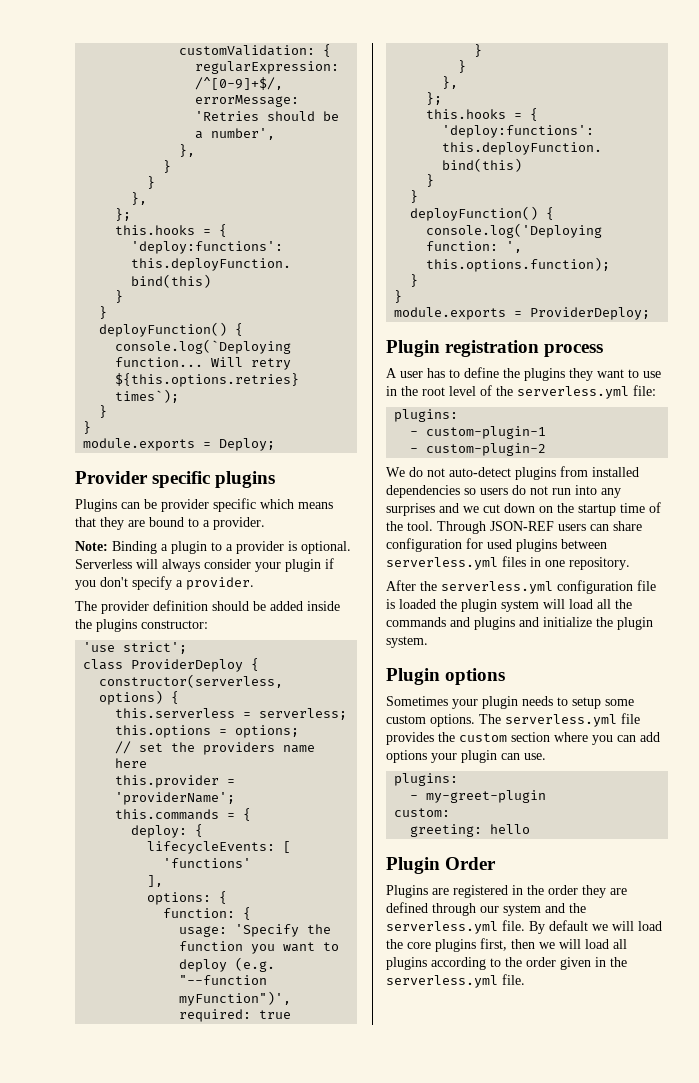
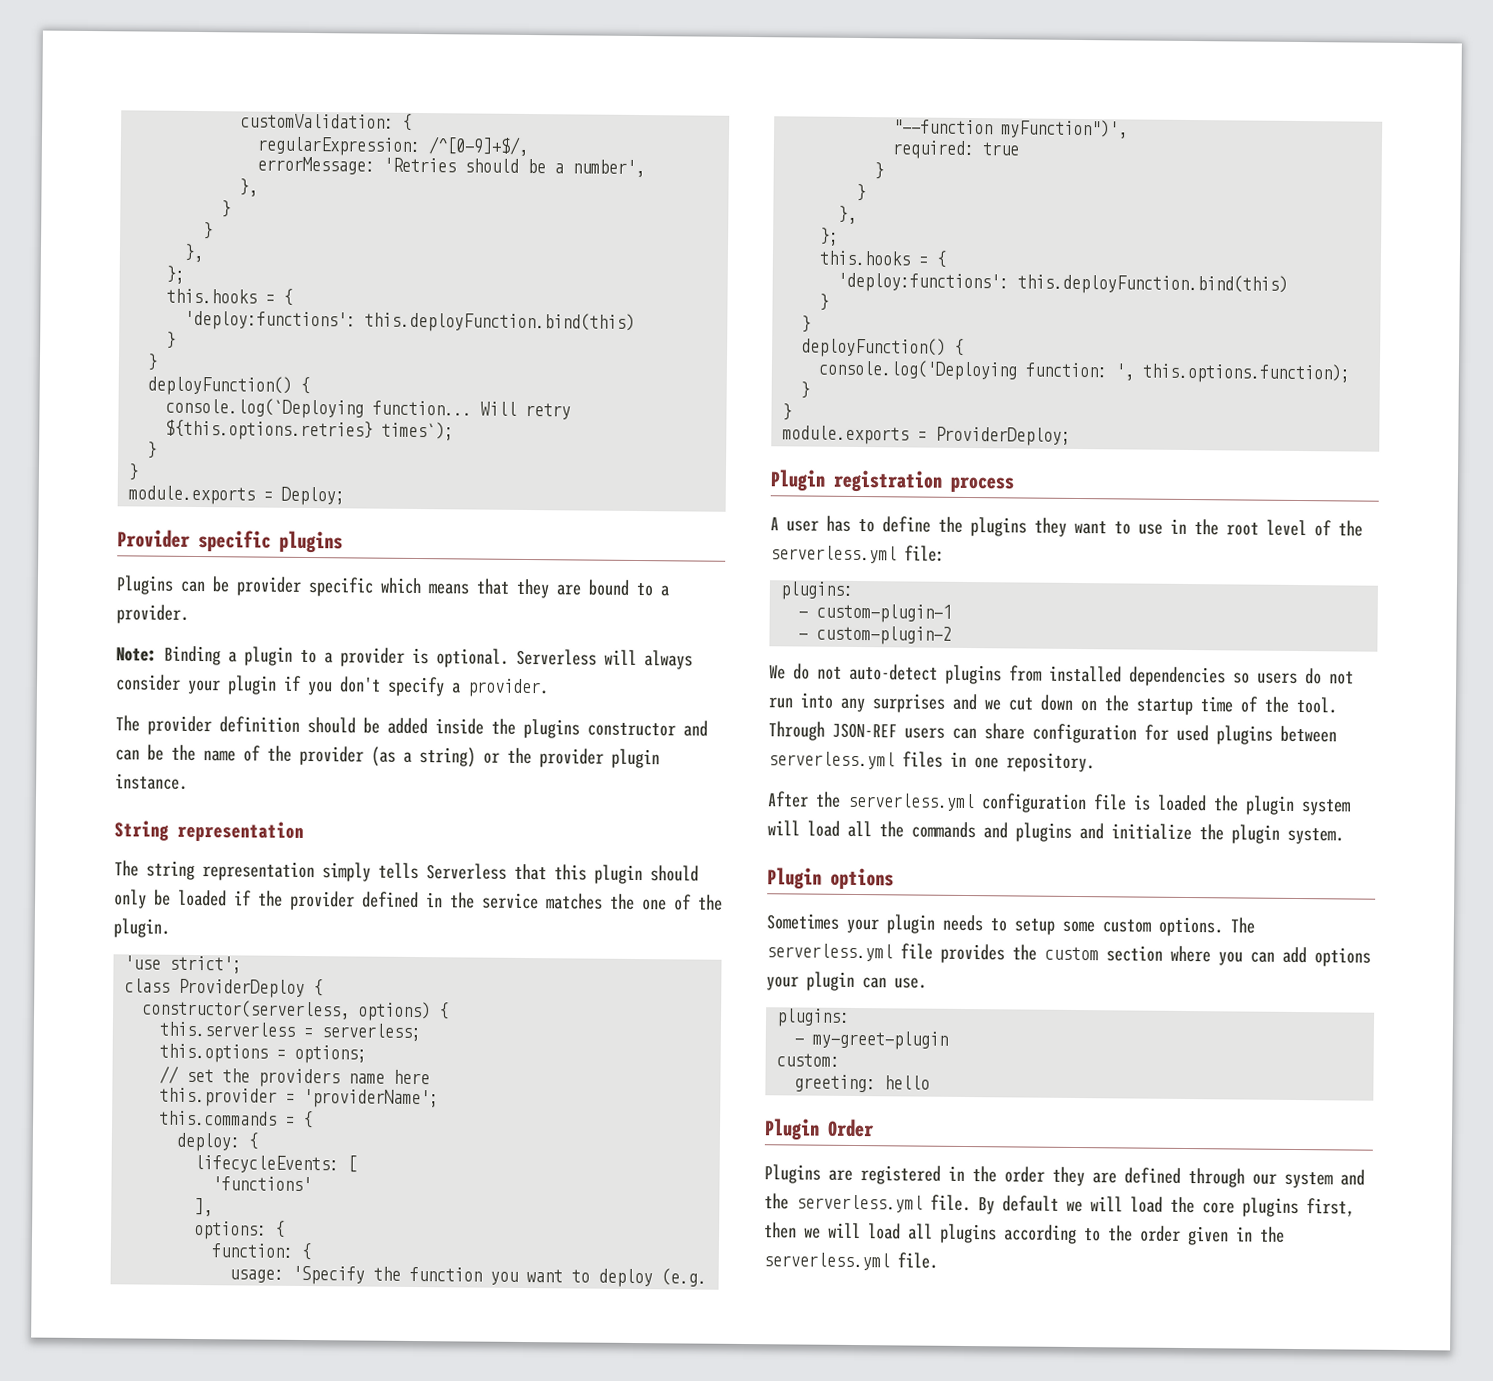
[141,620,208,629] constructor: -> [587,720,708,737] [115,744,660,769] [115,773,188,790] [114,820,304,842] [114,860,699,885] [113,889,723,911] [113,918,170,938] constructor and can be the name of the provider (as a string) or the provider plugin instance. // String representation // The string representation simply tells Serverless that this plugin should only be loaded if the provider defined in the service matches the one of the plugin.

